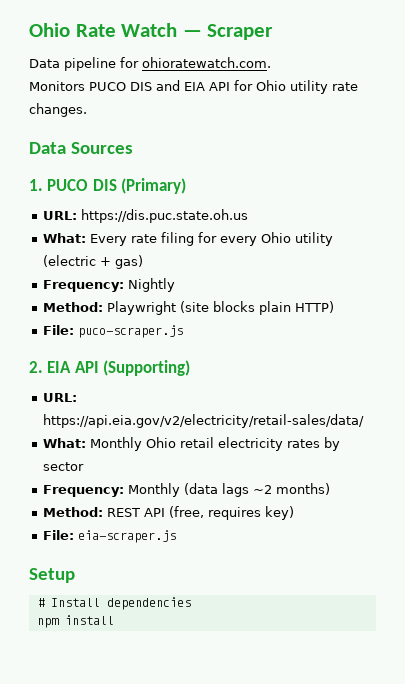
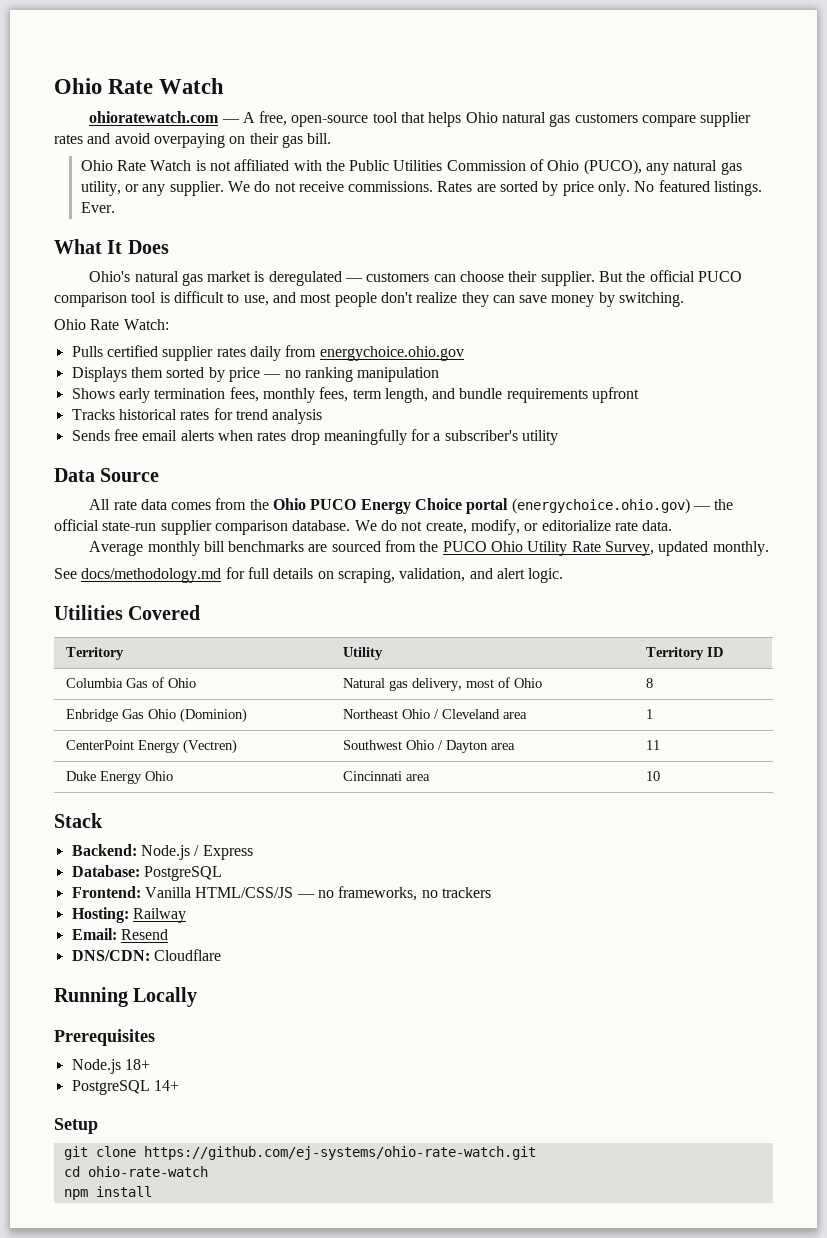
[29,23,274,40] [29,57,271,71] [29,80,358,94] [29,103,87,117] [29,142,133,154] [29,178,187,194] [43,209,249,223] [43,232,334,246] [43,255,144,269] [43,278,176,292] [43,301,335,315] [43,325,184,338] [29,360,191,376] [43,393,78,402] [43,414,365,428] [43,437,341,451] [43,462,85,471] [43,483,331,497] [43,506,295,520] [43,530,177,543] [29,568,75,583] [36,597,191,610] Ohio Rate Watch — Scraper // Data pipeline for ohioratewatch.com. // Monitors PUCO DIS and EIA API for Ohio utility rate changes. // Data Sources // 1. PUCO DIS (Primary) // URL: https://dis.puc.state.oh.us // What: Every rate filing for every Ohio utility (electric + gas) // Frequency: Nightly // Method: Playwright (site blocks plain HTTP) // File: puco-scraper.js // 2. EIA API (Supporting) // URL: https://api.eia.gov/v2/electricity/retail-sales/data/ // What: Monthly Ohio retail electricity rates by sector // Frequency: Monthly (data lags ~2 months) // Method: REST API (free, requires key) // File: eia-scraper.js // Setup // # Install dependencies -> [54,78,225,94] [89,111,752,127] [54,133,332,148] [80,159,742,175] [80,180,763,196] [80,202,115,213] [54,239,169,254] [89,270,742,286] [54,291,685,307] [54,319,169,330] [71,345,464,361] [71,367,440,382] [71,387,640,403] [71,408,323,424] [71,429,559,445] [54,468,160,482] [89,498,734,514] [54,519,673,535] [89,540,769,556] [54,567,564,583] [54,605,201,620] [66,647,125,660] [343,647,384,660] [646,647,724,660] [66,677,197,688] [343,677,543,691] [646,678,654,688] [66,708,248,723] [343,709,528,719] [646,709,654,719] [66,739,238,754] [343,740,516,753] [646,740,661,750] [66,771,174,784] [343,771,431,781] [646,771,661,781] [54,813,103,828] [71,844,253,860] [71,865,222,881] [71,886,491,901] [71,907,186,923] [71,928,168,940] [71,949,221,961] [54,987,198,1007] [54,1029,155,1046] [71,1059,150,1074] [71,1080,179,1095] [54,1118,98,1134] [63,1146,536,1160] [63,1166,208,1177] Ohio Rate Watch // ohioratewatch.com — A free, open-source tool that helps Ohio natural gas customers compare supplier rates and avoid overpaying on their gas bill. // Ohio Rate Watch is not affiliated with the Public Utilities Commission of Ohio (PUCO), any natural gas utility, or any supplier. We do not receive commissions. Rates are sorted by price only. No featured listings. Ever. // What It Does // Ohio's natural gas market is deregulated — customers can choose their supplier. But the official PUCO comparison tool is difficult to use, and most people don't realize they can save money by switching. // Ohio Rate Watch: // Pulls certified supplier rates daily from energychoice.ohio.gov // Displays them sorted by price — no ranking manipulation // Shows early termination fees, monthly fees, term length, and bundle requirements upfront // Tracks historical rates for trend analysis // Sends free email alerts when rates drop meaningfully for a subscriber's utility // Data Source // All rate data comes from the Ohio PUCO Energy Choice portal (energychoice.ohio.gov) — the official state-run supplier comparison database. We do not create, modify, or editorialize rate data. // Average monthly bill benchmarks are sourced from the PUCO Ohio Utility Rate Survey, updated monthly. // See docs/methodology.md for full details on scraping, validation, and alert logic. // Utilities Covered // Territory | Utility | Territory ID // Columbia Gas of Ohio | Natural gas delivery, most of Ohio | 8 // Enbridge Gas Ohio (Dominion) | Northeast Ohio / Cleveland area | 1 // CenterPoint Energy (Vectren) | Southwest Ohio / Dayton area | 11 // Duke Energy Ohio | Cincinnati area | 10 // Stack // Backend: Node.js / Express // Database: PostgreSQL // Frontend: Vanilla HTML/CSS/JS — no frameworks, no trackers // Hosting: Railway // Email: Resend // DNS/CDN: Cloudflare // Running Locally // Prerequisites // Node.js 18+ // PostgreSQL 14+ // Setup // git clone https://github.com/ej-systems/ohio-rate-watch.git // cd ohio-rate-watch

